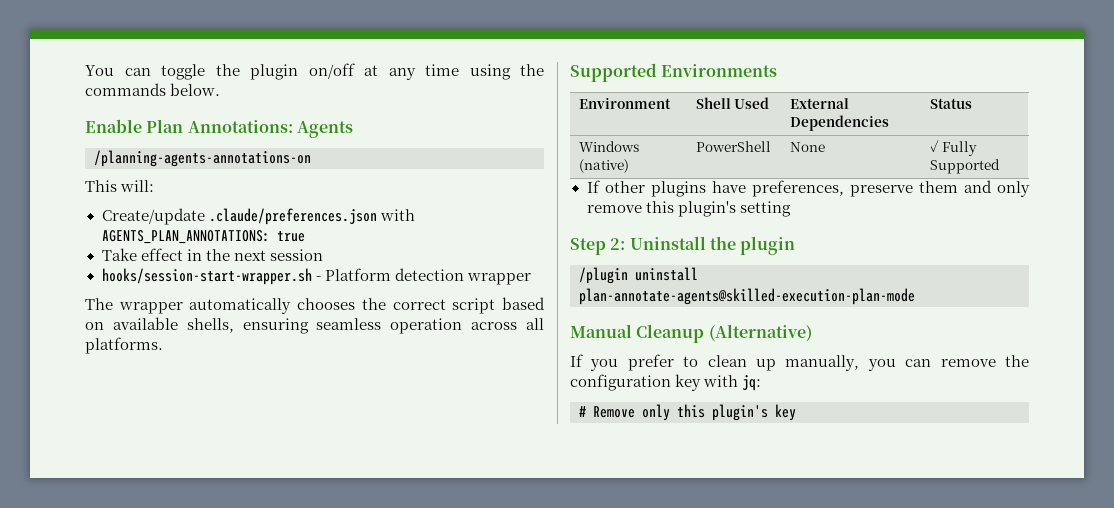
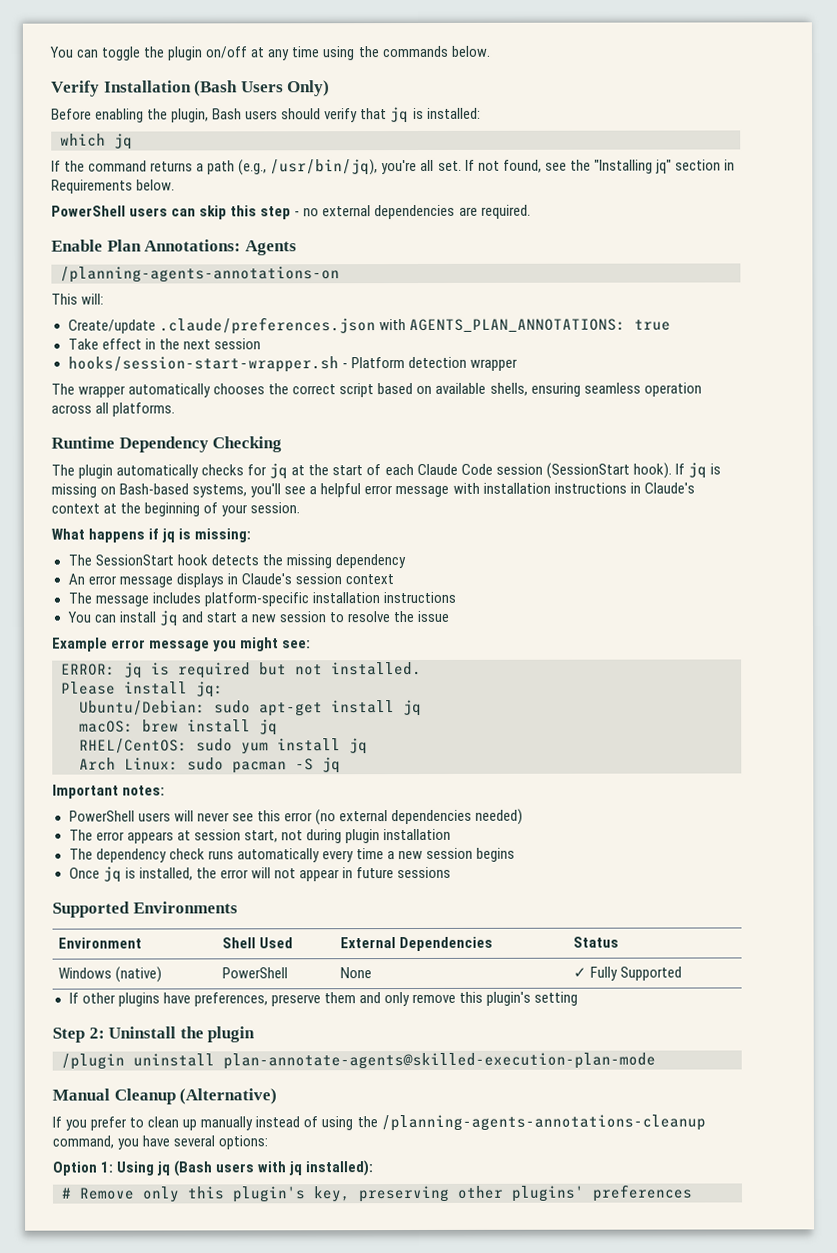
(221, 89) none -> [51,80,331,97] [51,107,481,124] [60,133,133,150] [51,159,735,176] [51,179,176,194] [51,204,531,220] // Verify Installation (Bash Users Only) // Before enabling the plugin, Bash users should verify that jq is installed: // which jq // If the command returns a path (e.g., /usr/bin/jq), you're all set. If not found, see the "Installing jq" section in Requirements below. // PowerShell users can skip this step - no external dependencies are required.
(163, 345) none -> [51,436,283,453] [51,462,721,480] [51,482,695,498] [51,502,301,517] [51,528,252,543] [67,554,406,569] [67,573,394,588] [67,591,456,607] [66,610,450,627] [52,637,312,652] [61,661,422,679] [61,681,224,698] [79,699,422,717] [79,719,278,736] [79,738,368,755] [79,757,341,774] [52,784,166,799] [68,808,524,826] [68,828,451,844] [68,847,516,863] [68,866,452,883] // Runtime Dependency Checking // The plugin automatically checks for jq at the start of each Claude Code session (SessionStart hook). If jq is missing on Bash-based systems, you'll see a helpful error message with installation instructions in Claude's context at the beginning of your session. // What happens if jq is missing: // The SessionStart hook detects the missing dependency // An error message displays in Claude's session context // The message includes platform-specific installation instructions // You can install jq and start a new session to resolve the issue // Example error message you might see: // ERROR: jq is required but not installed. // Please install jq: // Ubuntu/Debian: sudo apt-get install jq // macOS: brew install jq // RHEL/CentOS: sudo yum install jq // Arch Linux: sudo pacman -S jq // Important notes: // PowerShell users will never see this error (no external dependencies needed) // The error appears at session start, not during plugin installation // The dependency check runs automatically every time a new session begins // Once jq is installed, the error will not appear in future sessions
[785,355,1029,371] [570,374,762,391] manually, you can remove the configuration key with jq: -> [200,1114,706,1132] [52,1135,269,1150] [52,1160,374,1177] manually instead of using the /planning-agents-annotations-cleanup command, you have several options: // Option 1: Using jq (Bash users with jq installed):
[775,404,796,421] key -> [313,1184,693,1203] key, preserving other plugins' preferences

